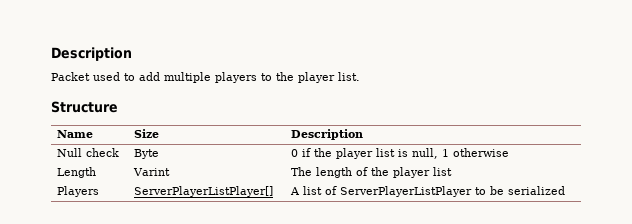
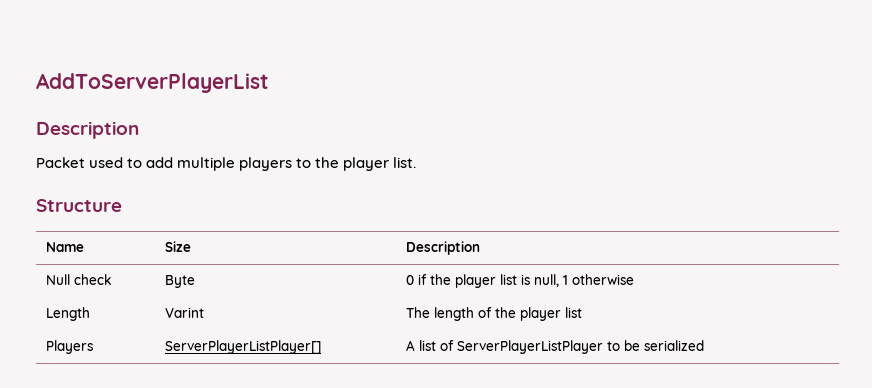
(51, 54) none -> [36,73,269,93] AddToServerPlayerList //

